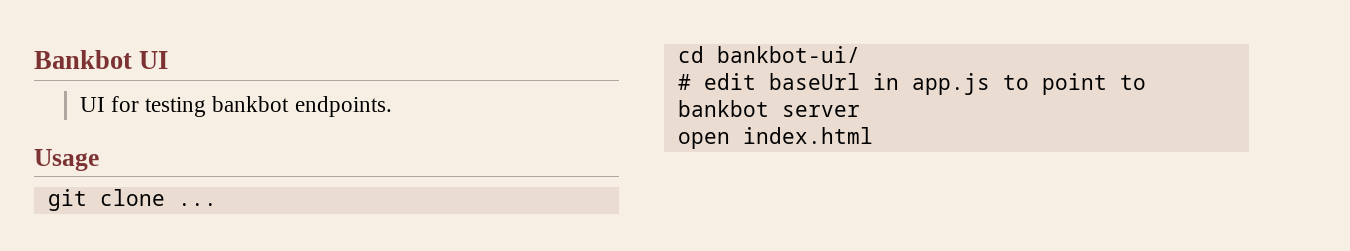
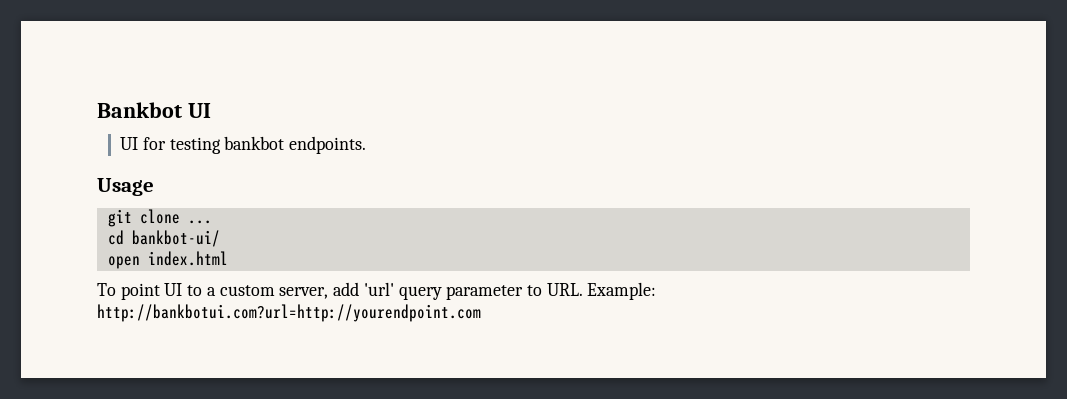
[677,73,1146,95] [677,100,860,117] [677,127,873,149] # edit baseUrl in app.js to point to bankbot server // open index.html -> [107,251,228,269] [97,282,657,300] [97,304,481,322] open index.html // To point UI to a custom server, add 'url' query parameter to URL. Example: http://bankbotui.com?url=http://yourendpoint.com

